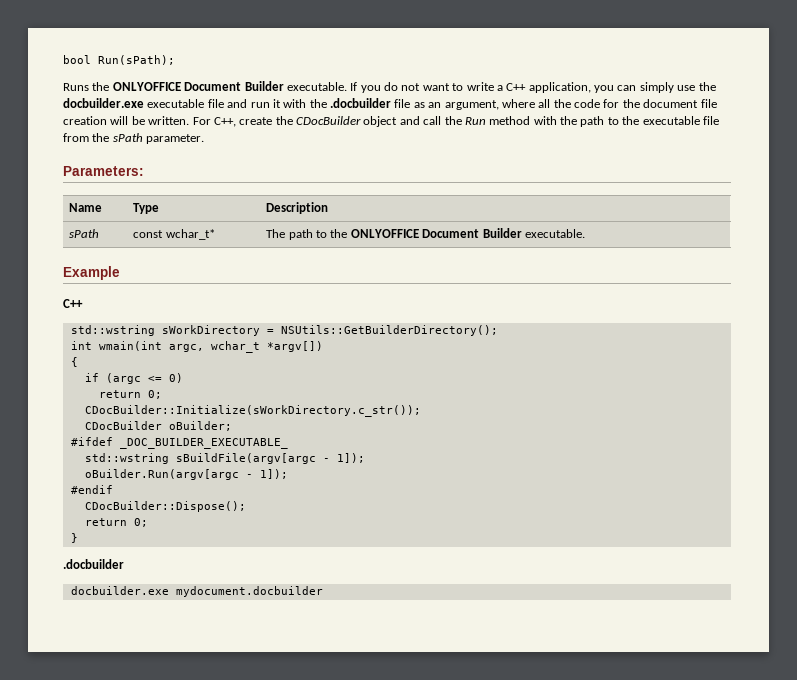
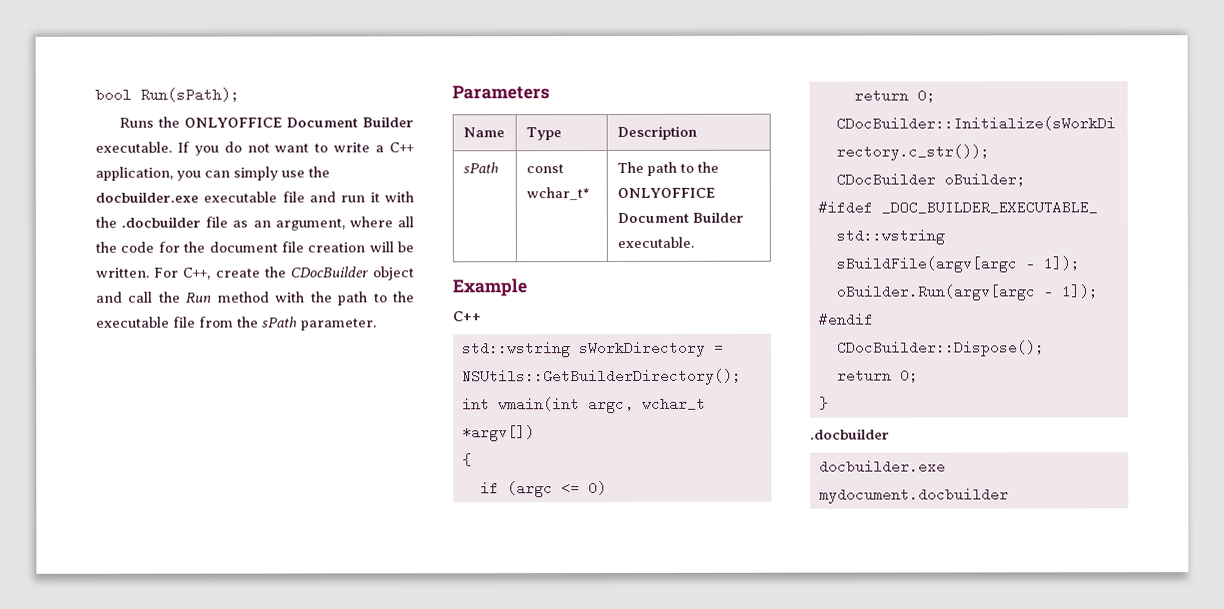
[63,166,144,176] Parameters: -> [452,85,550,100] Parameters

